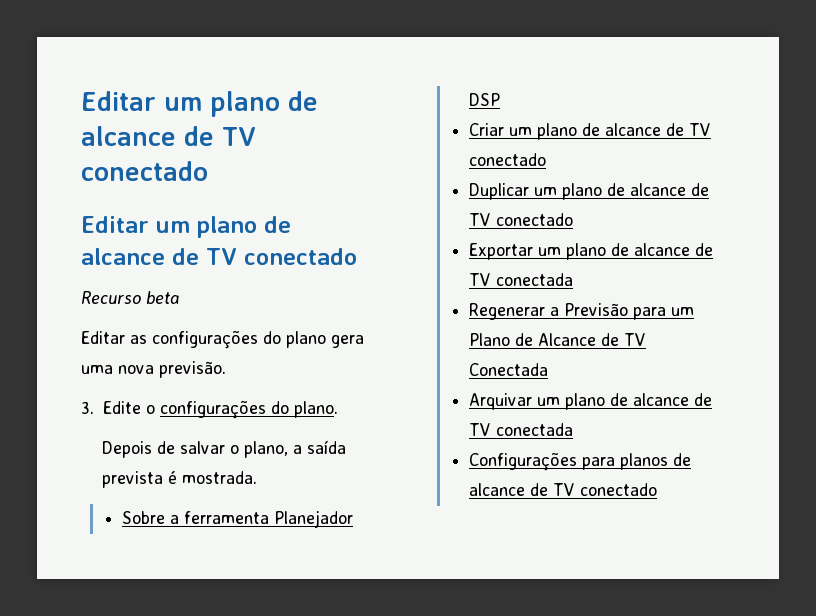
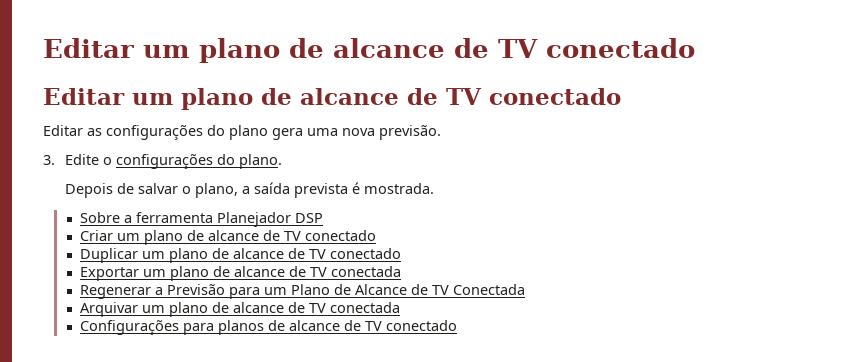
[81,291,179,304] // Recurso beta -> (621, 96) none

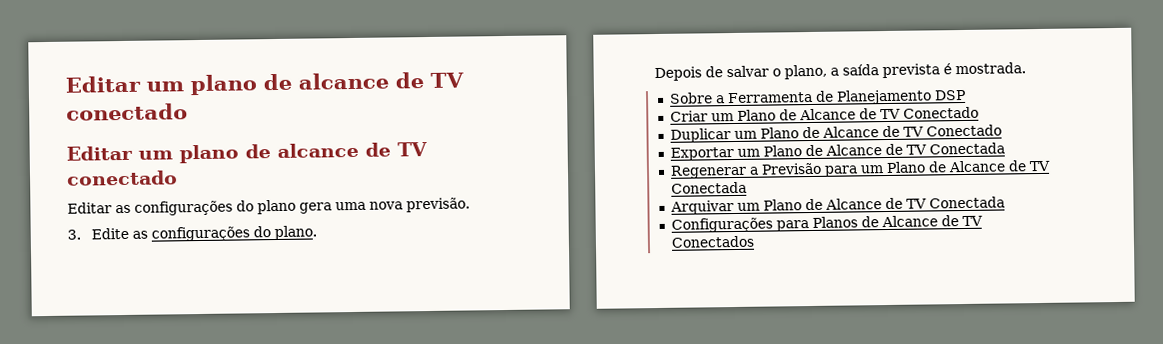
[102,157,112,165] o -> [132,230,149,239] as
[136,212,292,227] ferramenta Planejador -> [727,89,933,105] Ferramenta de Planejamento
[144,230,377,245] plano de alcance de TV conectado -> [737,106,980,121] Plano de Alcance de TV Conectado
[169,248,402,263] plano de alcance de TV conectado -> [760,124,1003,139] Plano de Alcance de TV Conectado
[170,266,402,281] plano de alcance de TV conectada -> [763,142,1006,157] Plano de Alcance de TV Conectada
[169,302,401,317] plano de alcance de TV conectada -> [763,196,1006,211] Plano de Alcance de TV Conectada
[218,320,458,335] planos de alcance de TV conectado -> [812,215,984,228] [671,235,755,248] Planos de Alcance de TV Conectados

